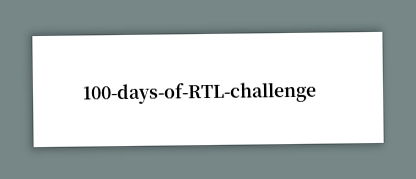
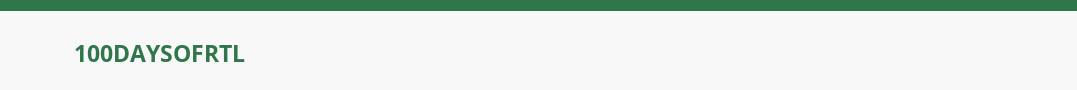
[82,80,317,105] 100-days-of-RTL-challenge -> [74,45,245,62] 100DAYSOFRTL

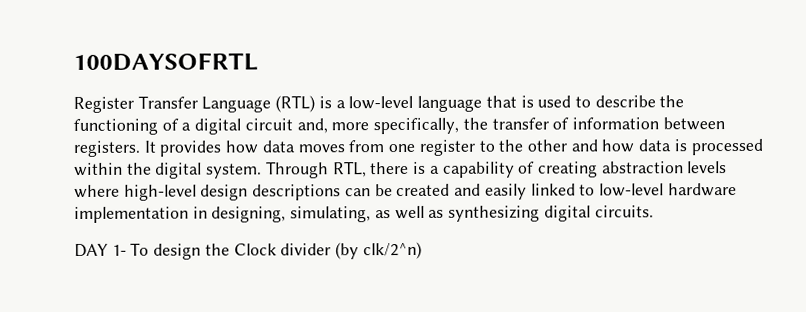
(245, 53) none -> [73,95,685,113] [73,117,725,135] [73,138,763,157] [74,161,728,179] [74,183,737,201] [74,205,654,223] [74,241,422,260] // Register Transfer Language (RTL) is a low-level language that is used to describe the functioning of a digital circuit and, more specifically, the transfer of information between registers. It provides how data moves from one register to the other and how data is processed within the digital system. Through RTL, there is a capability of creating abstraction levels where high-level design descriptions can be created and easily linked to low-level hardware implementation in designing, simulating, as well as synthesizing digital circuits. // DAY 1- To design the Clock divider (by clk/2^n)

